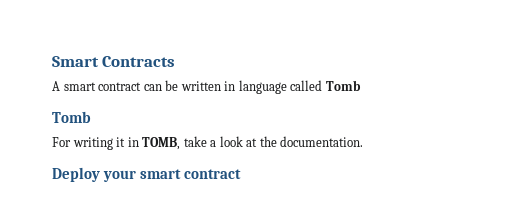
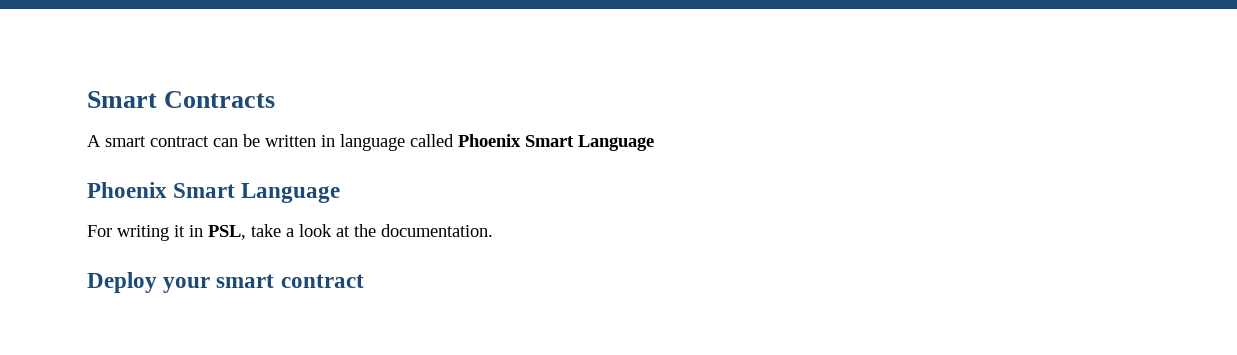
[325,80,361,91] [52,111,91,123] Tomb // Tomb -> [458,134,654,151] [87,182,341,203] Phoenix Smart Language // Phoenix Smart Language
[142,137,181,150] TOMB, -> [208,225,246,240] PSL,

